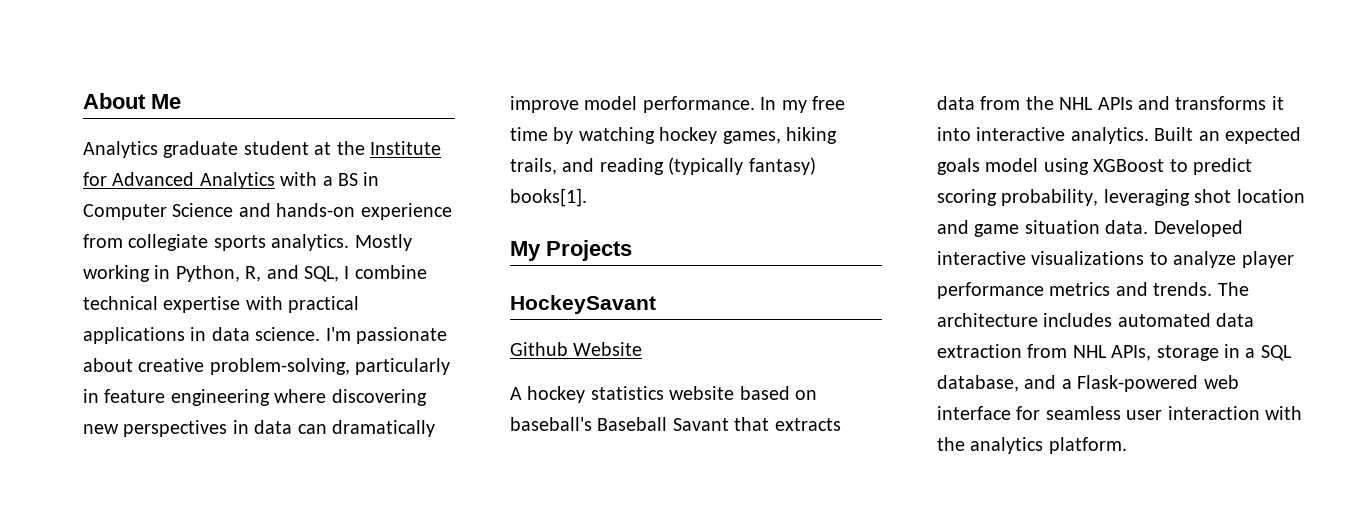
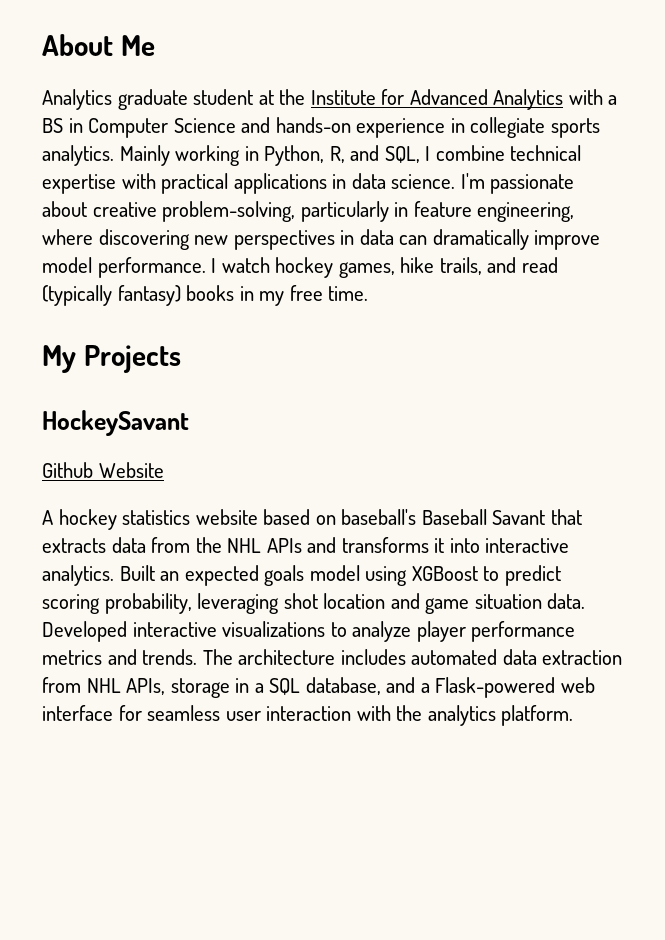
[83,234,123,248] from -> [450,118,465,133] in
[354,234,412,251] Mostly -> [119,145,170,166] Mainly
[170,389,270,406] engineering -> [477,202,575,222] engineering,
[760,96,845,113] [510,127,837,144] [510,157,816,175] [510,188,587,207] In my free time by watching hockey games, hiking trails, and reading (typically fantasy) books[1]. -> [211,257,558,278] [42,285,369,306] I watch hockey games, hike trails, and read (typically fantasy) books in my free time.

